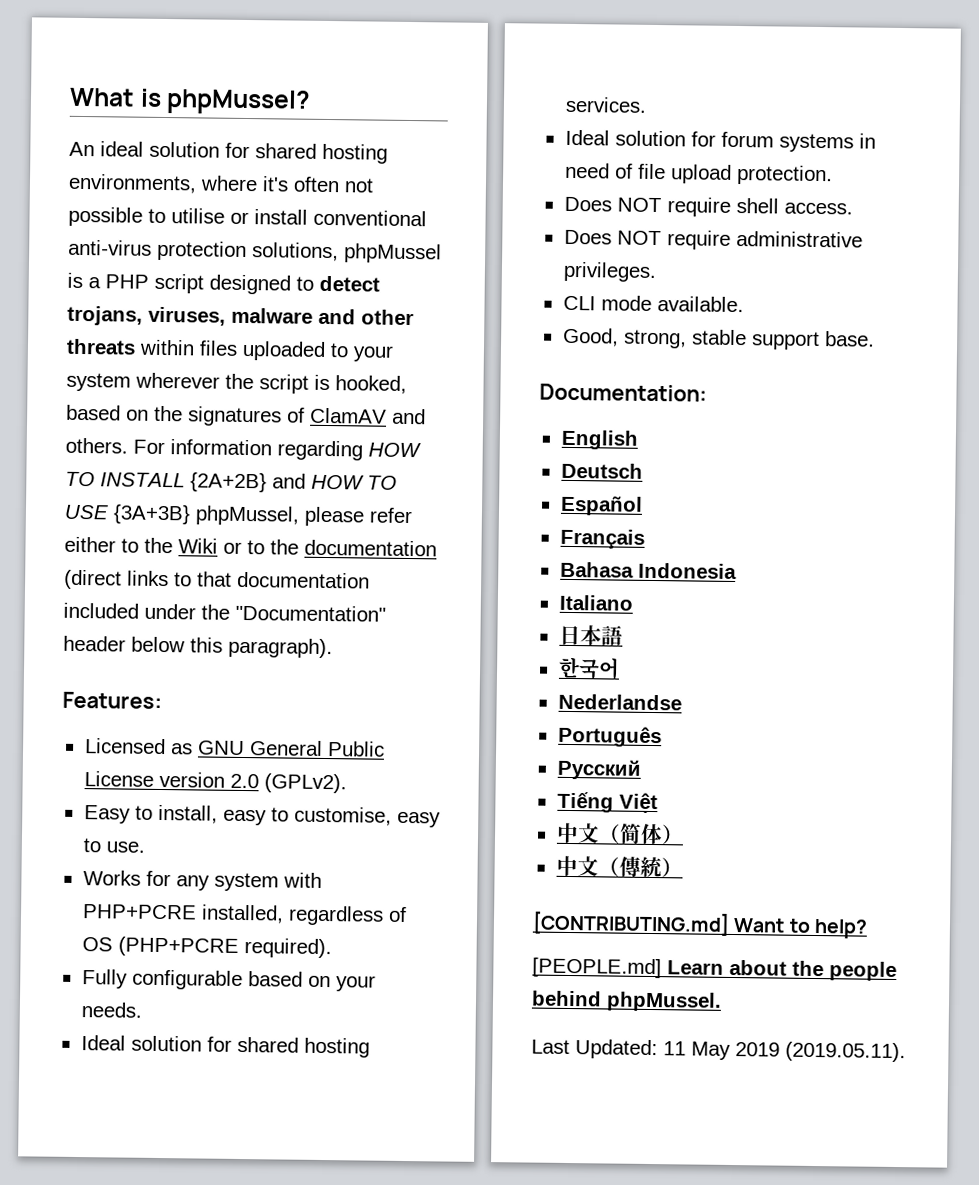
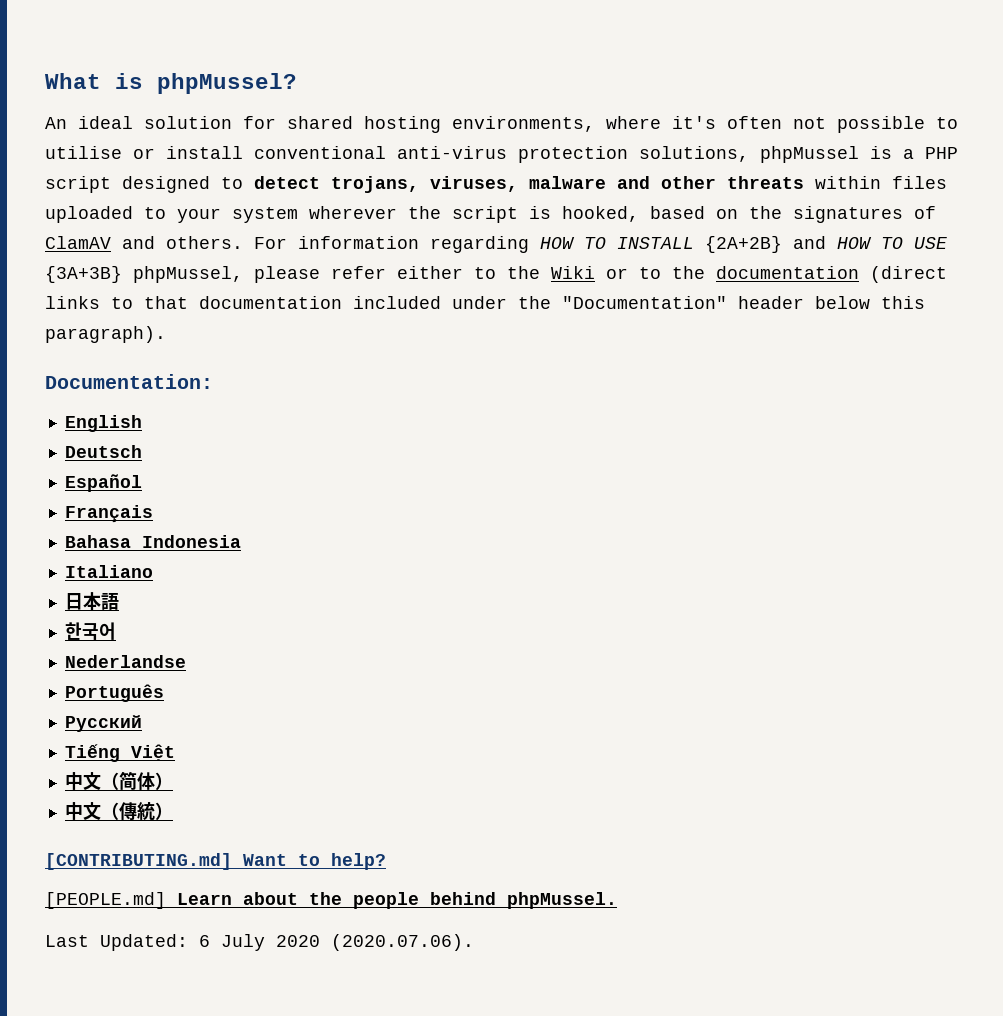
[62,691,162,710] [84,738,385,757] [83,771,347,794] [83,804,441,828] [82,838,145,853] [82,870,322,892] [81,904,407,926] [81,936,332,959] [81,969,376,992] [80,1002,142,1018] [80,1035,370,1058] [564,96,647,113] [564,129,876,153] [564,162,833,186] [563,196,853,217] [563,229,863,250] [562,261,657,283] [562,295,744,313] [562,327,875,351] // Features: // Licensed as GNU General Public License version 2.0 (GPLv2). // Easy to install, easy to customise, easy to use. // Works for any system with PHP+PCRE installed, regardless of OS (PHP+PCRE required). // Fully configurable based on your needs. // Ideal solution for shared hosting services. // Ideal solution for forum systems in need of file upload protection. // Does NOT require shell access. // Does NOT require administrative privileges. // CLI mode available. // Good, strong, stable support base. -> (166, 334) none
[663,1041,906,1063] 11 May 2019 (2019.05.11). -> [199,934,474,951] 6 July 2020 (2020.07.06).

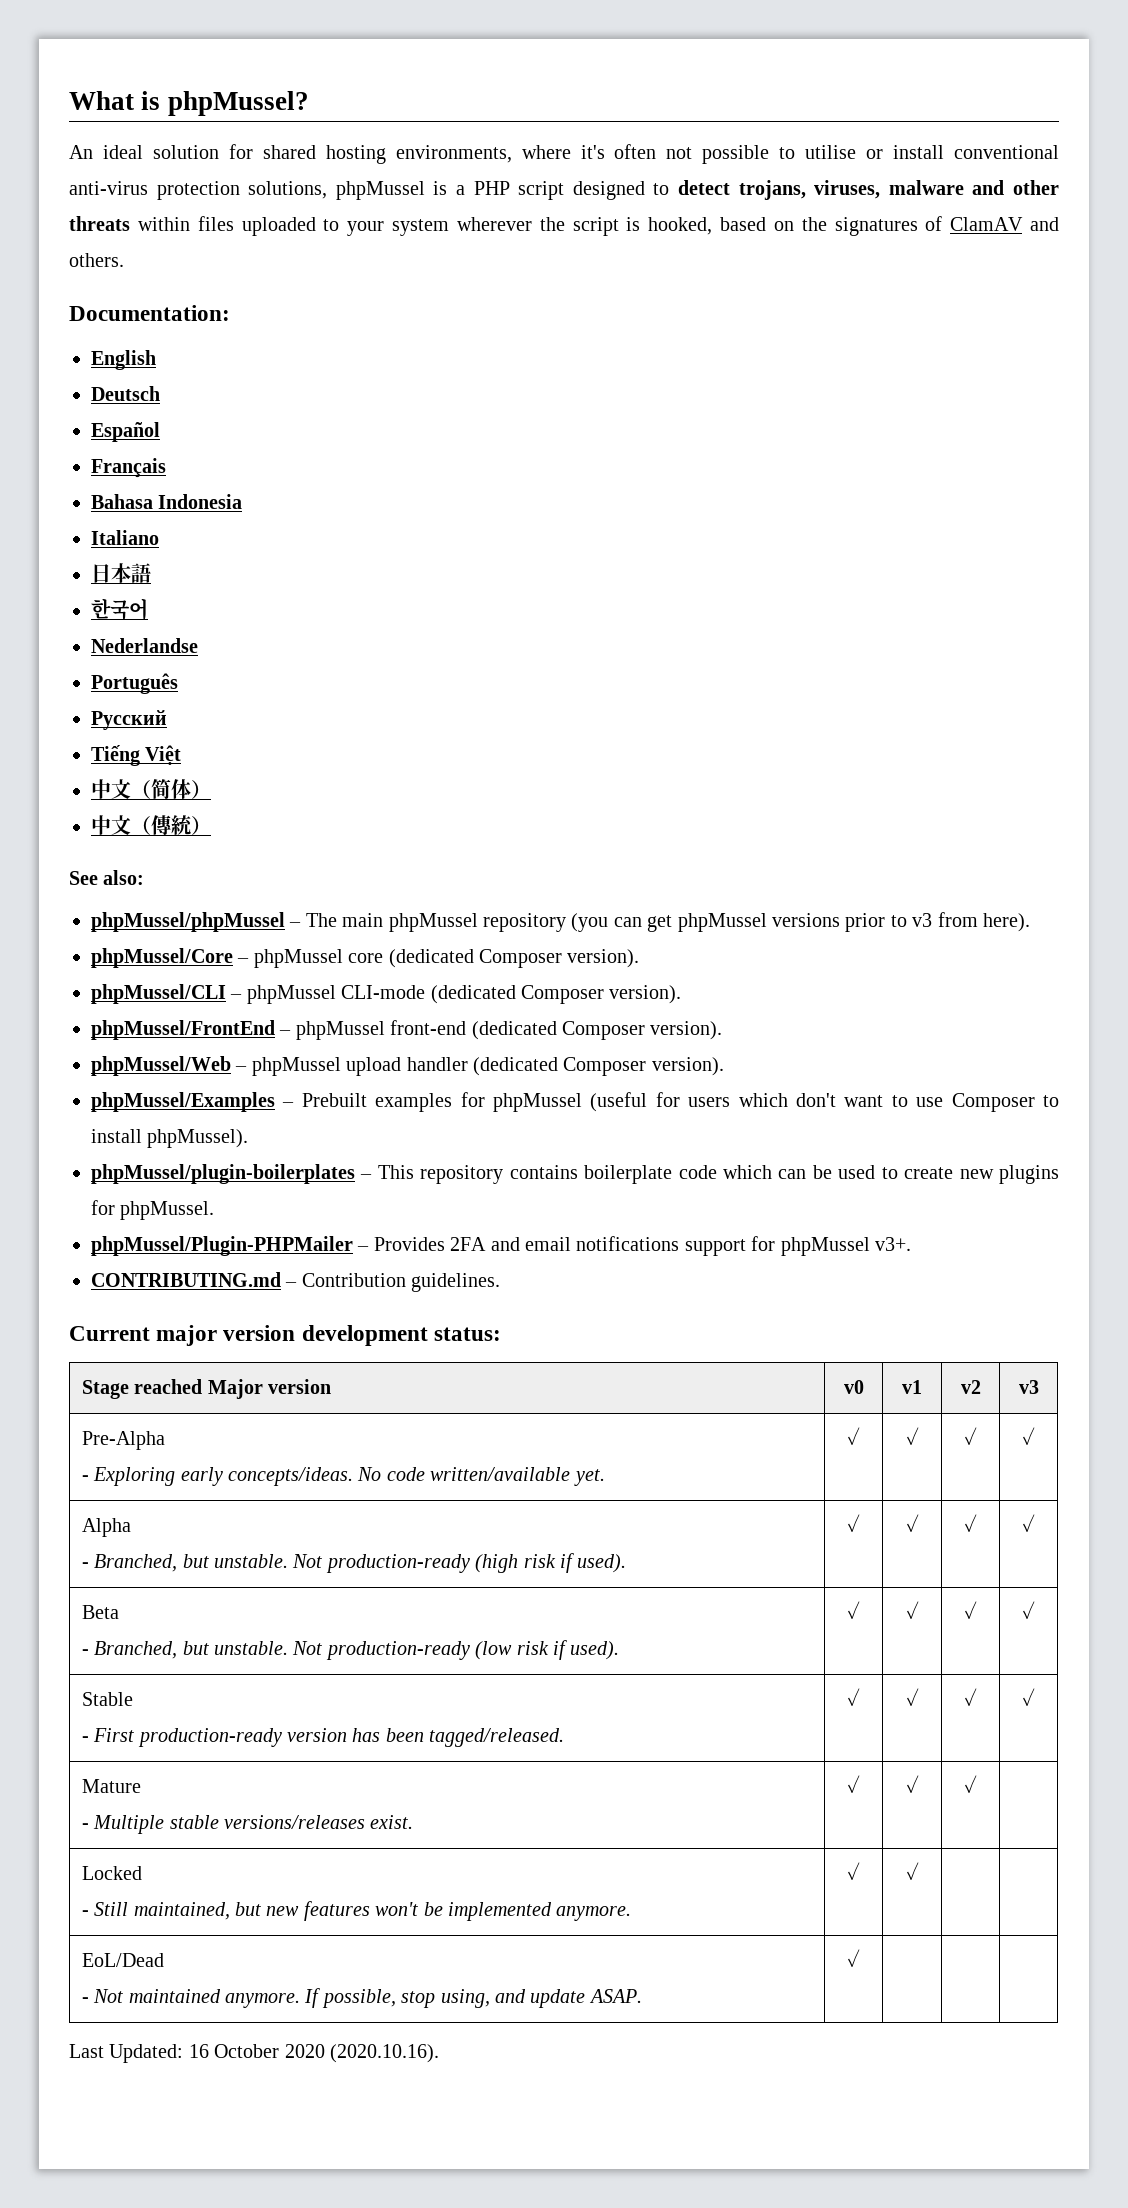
[254,236,947,253] [45,266,947,283] [45,296,925,309] [45,326,166,343] For information regarding HOW TO INSTALL {2A+2B} and HOW TO USE {3A+3B} phpMussel, please refer either to the Wiki or to the documentation (direct links to that documentation included under the "Documentation" header below this paragraph). -> (124, 260) none
[45,853,386,870] [45,892,617,909] [45,934,474,951] [CONTRIBUTING.md] Want to help? // [PEOPLE.md] Learn about the people behind phpMussel. // Last Updated: 6 July 2020 (2020.07.06). -> [69,870,145,885] [91,912,1030,932] [91,948,640,968] [91,984,682,1004] [91,1020,723,1040] [91,1056,724,1076] [91,1092,1059,1112] [91,1129,249,1148] [91,1164,1060,1184] [91,1200,215,1220] [91,1236,911,1256] [91,1272,501,1292] [69,1325,501,1346] [81,1379,331,1399] [843,1380,864,1394] [902,1380,922,1394] [960,1380,981,1394] [1018,1380,1039,1394] [81,1431,165,1450] [81,1467,605,1486] [847,1427,860,1445] [905,1427,919,1445] [964,1427,977,1445] [1022,1427,1035,1445] [81,1518,131,1537] [81,1553,627,1573] [847,1514,860,1532] [905,1514,919,1532] [964,1514,977,1532] [1022,1514,1035,1532] [81,1605,119,1619] [81,1640,620,1660] [847,1601,860,1619] [905,1601,919,1619] [964,1601,977,1619] [1022,1601,1035,1619] [81,1692,133,1706] [81,1728,565,1747] [847,1688,860,1706] [905,1688,919,1706] [964,1688,977,1706] [1022,1688,1035,1706] [81,1779,141,1793] [81,1815,414,1834] [847,1775,860,1793] [905,1775,919,1793] [964,1775,977,1793] [81,1866,142,1880] [81,1901,632,1921] [847,1862,860,1880] [905,1862,919,1880] [81,1953,164,1967] [81,1988,642,2008] [847,1949,860,1967] [69,2044,439,2063] See also: // phpMussel/phpMussel – The main phpMussel repository (you can get phpMussel versions prior to v3 from here). // phpMussel/Core – phpMussel core (dedicated Composer version). // phpMussel/CLI – phpMussel CLI-mode (dedicated Composer version). // phpMussel/FrontEnd – phpMussel front-end (dedicated Composer version). // phpMussel/Web – phpMussel upload handler (dedicated Composer version). // phpMussel/Examples – Prebuilt examples for phpMussel (useful for users which don't want to use Composer to install phpMussel). // phpMussel/plugin-boilerplates – This repository contains boilerplate code which can be used to create new plugins for phpMussel. // phpMussel/Plugin-PHPMailer – Provides 2FA and email notifications support for phpMussel v3+. // CONTRIBUTING.md – Contribution guidelines. // Current major version development status: // Stage reached Major version | v0 | v1 | v2 | v3 // Pre-Alpha // - Exploring early concepts/ideas. No code written/available yet. | ✓ | ✓ | ✓ | ✓ // Alpha // - Branched, but unstable. Not production-ready (high risk if used). | ✓ | ✓ | ✓ | ✓ // Beta // - Branched, but unstable. Not production-ready (low risk if used). | ✓ | ✓ | ✓ | ✓ // Stable // - First production-ready version has been tagged/released. | ✓ | ✓ | ✓ | ✓ // Mature // - Multiple stable versions/releases exist. | ✓ | ✓ | ✓ | // Locked // - Still maintained, but new features won't be implemented anymore. | ✓ | ✓ | | // EoL/Dead // - Not maintained anymore. If possible, stop using, and update ASAP. | ✓ | | | // Last Updated: 16 October 2020 (2020.10.16).

